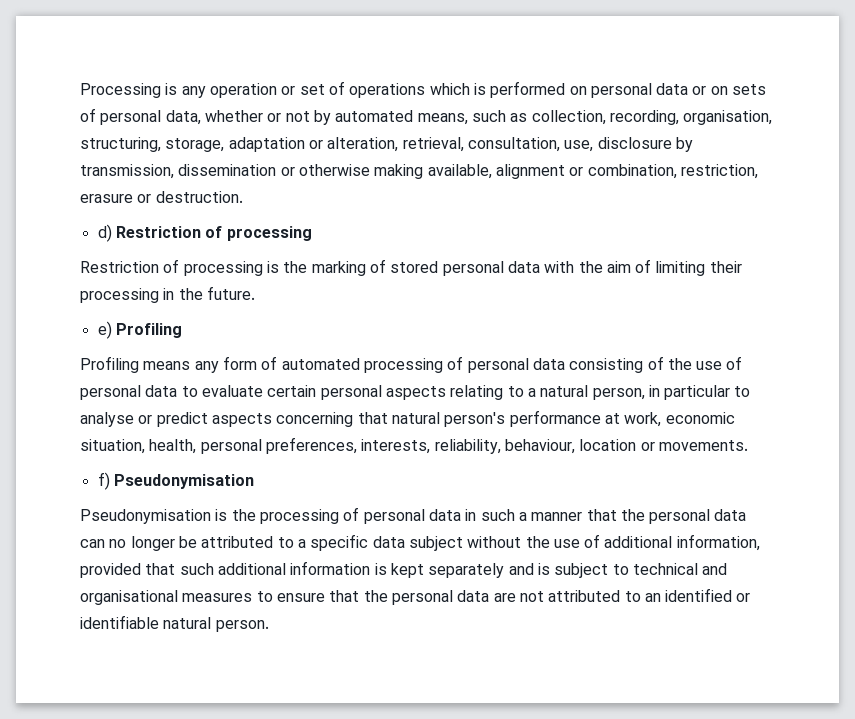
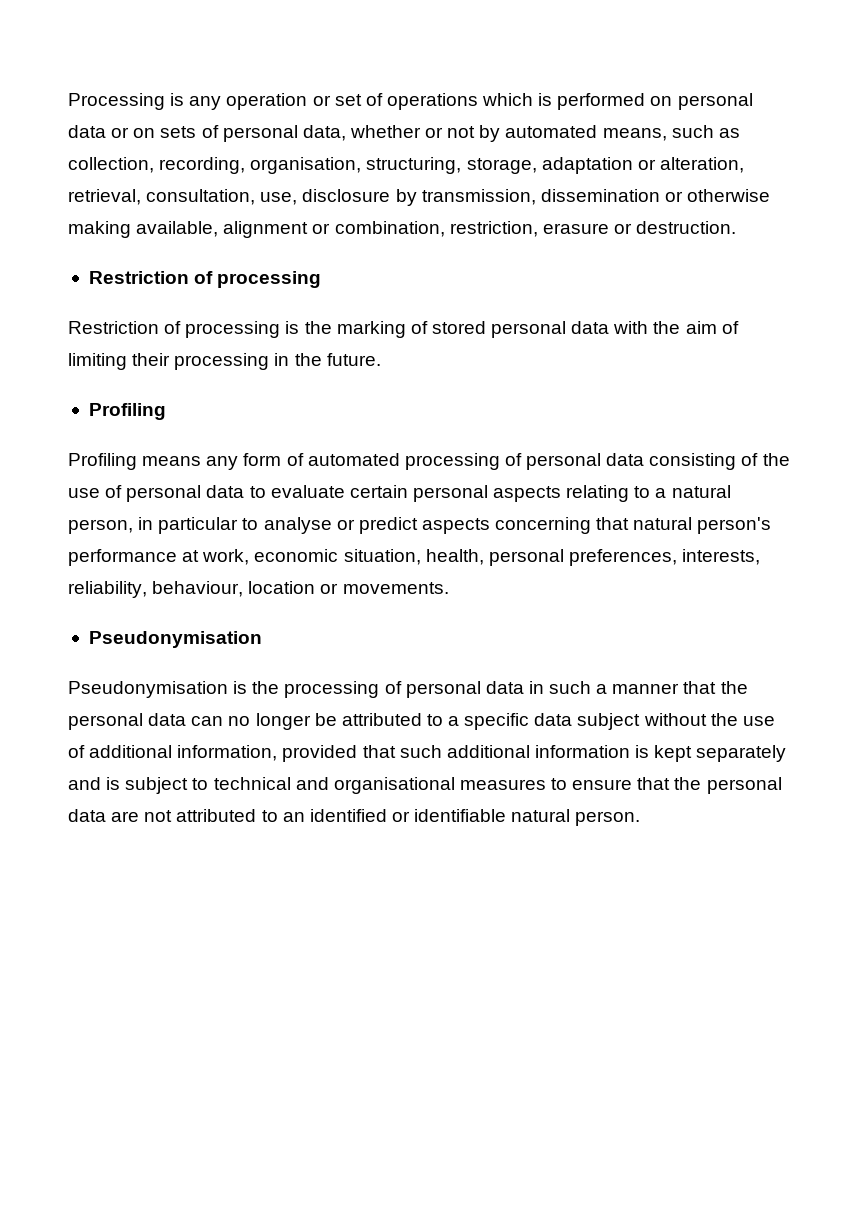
[97,224,112,242] d) -> (737, 227) none
[97,321,112,339] e) -> (381, 359) none
[97,472,110,490] f) -> (449, 588) none

